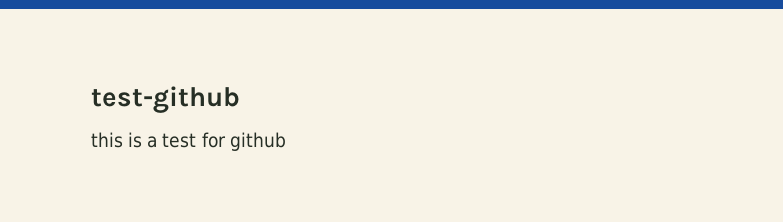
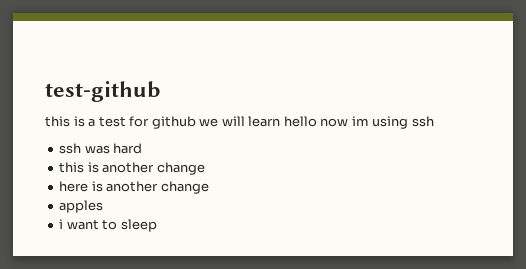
(286, 141) none -> [199,116,434,129] [59,143,143,154] [59,162,205,175] [59,181,209,194] [59,200,104,213] [59,219,157,232] we will learn hello now im using ssh // ssh was hard // this is another change // here is another change // apples // i want to sleep

